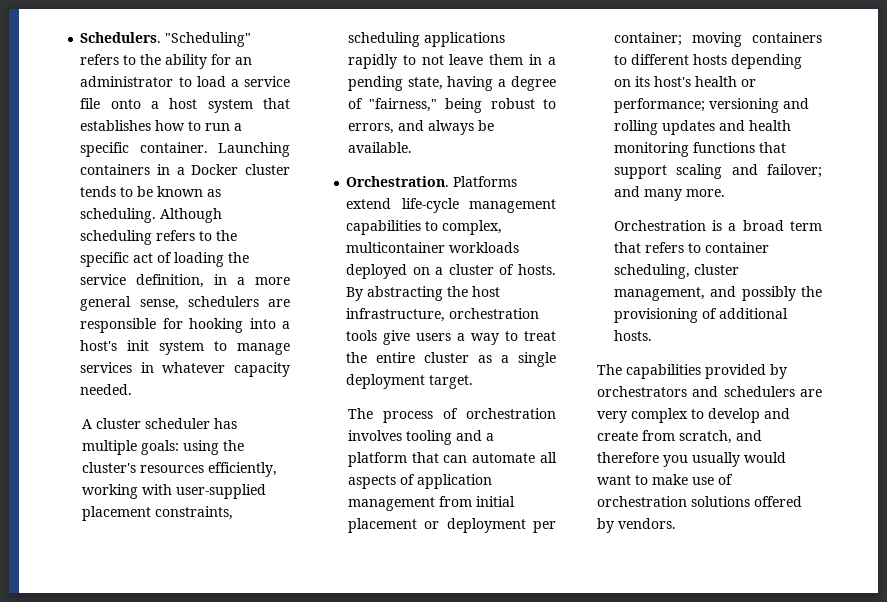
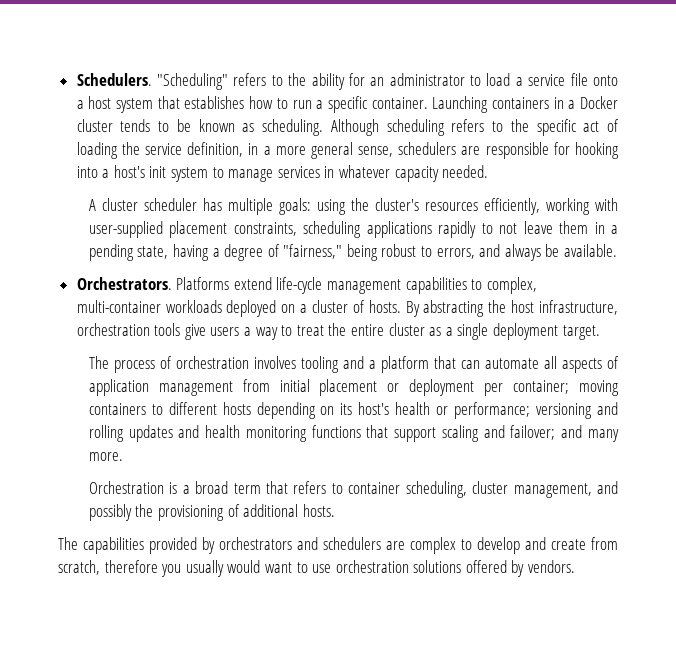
[346,176,450,187] Orchestration. -> [76,277,172,290] Orchestrators.
[346,242,446,253] multicontainer -> [76,300,161,313] multi-container
[597,411,627,423] very -> (405, 545) none
[736,430,762,441] and -> (100, 567) none
[652,474,733,485] make use of -> [312,564,332,573] use

